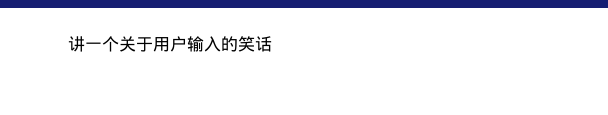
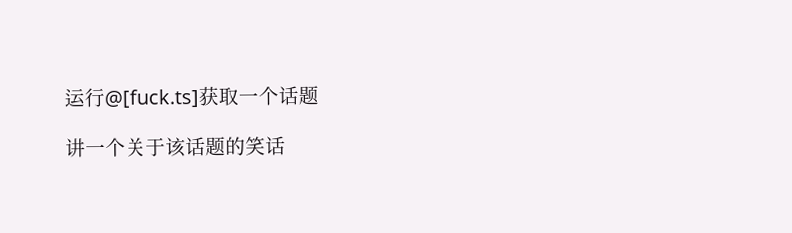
(68, 44) none -> [64,85,319,108] 运行@[fuck.ts]获取一个话题 //
[153,36,221,52] 用户输入 -> [165,136,226,158] 该话题

